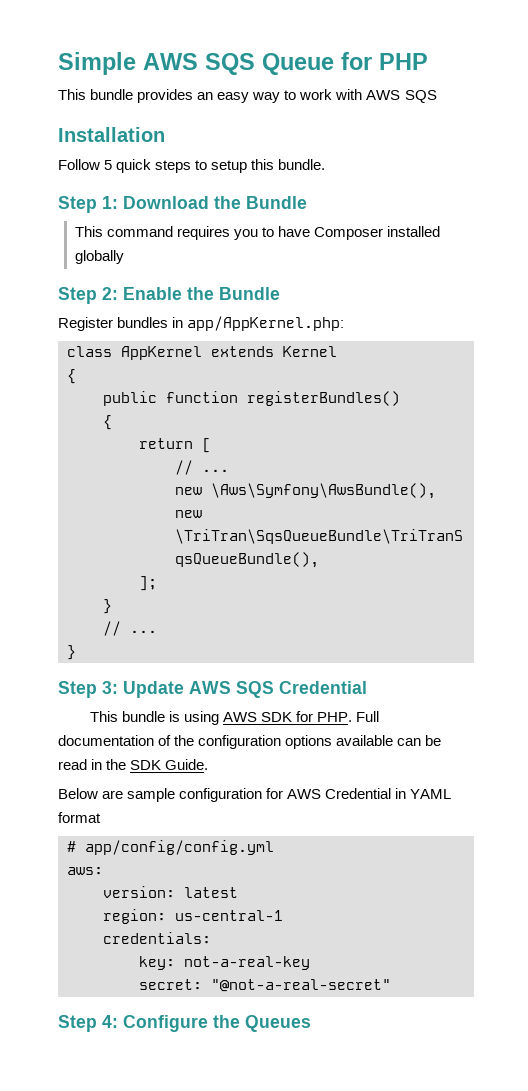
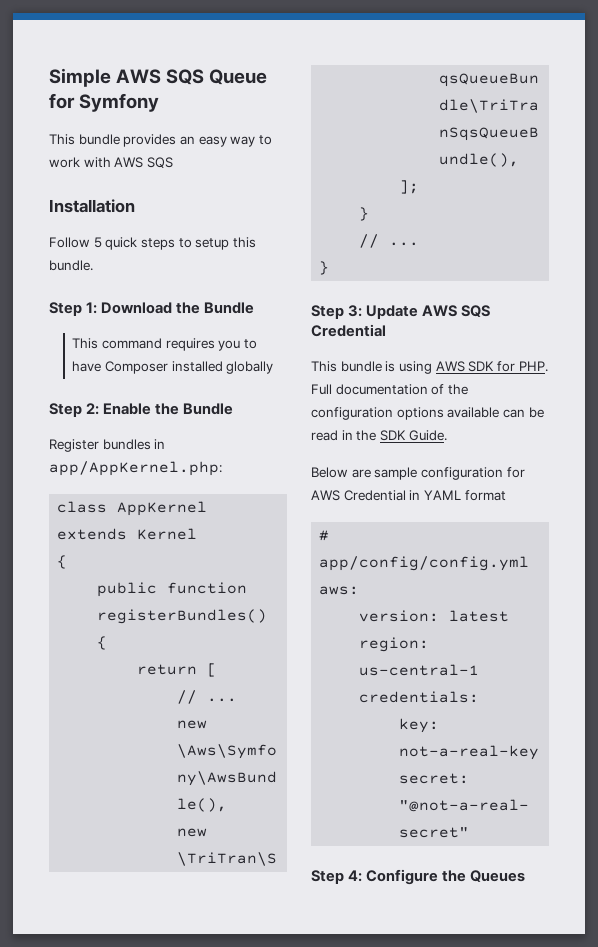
[379,53,428,70] PHP -> [79,93,160,112] Symfony

